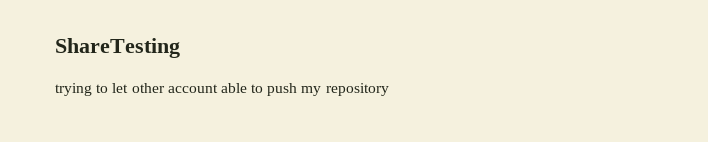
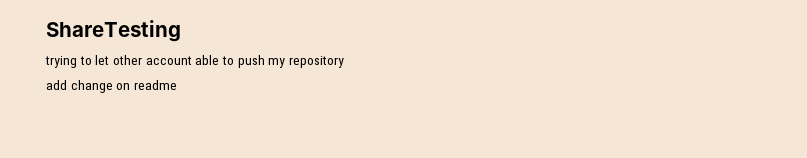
(389, 89) none -> [46,80,177,93] // add change on readme

